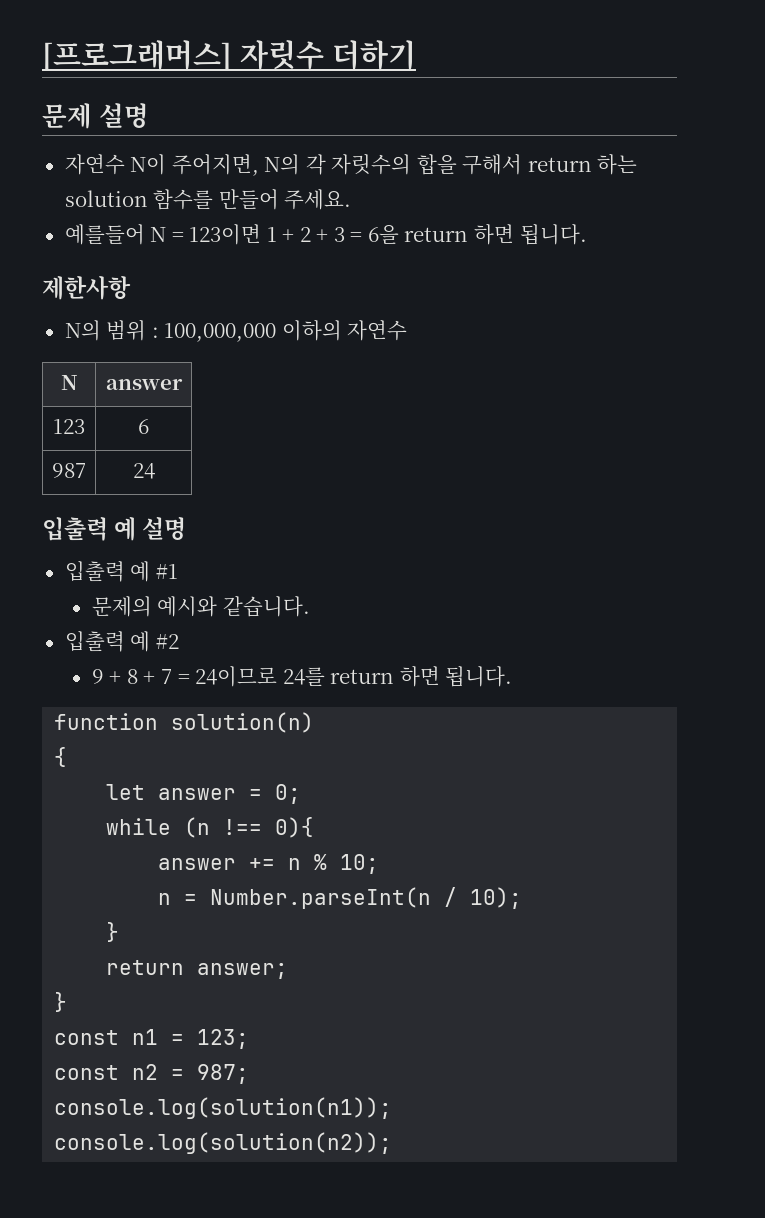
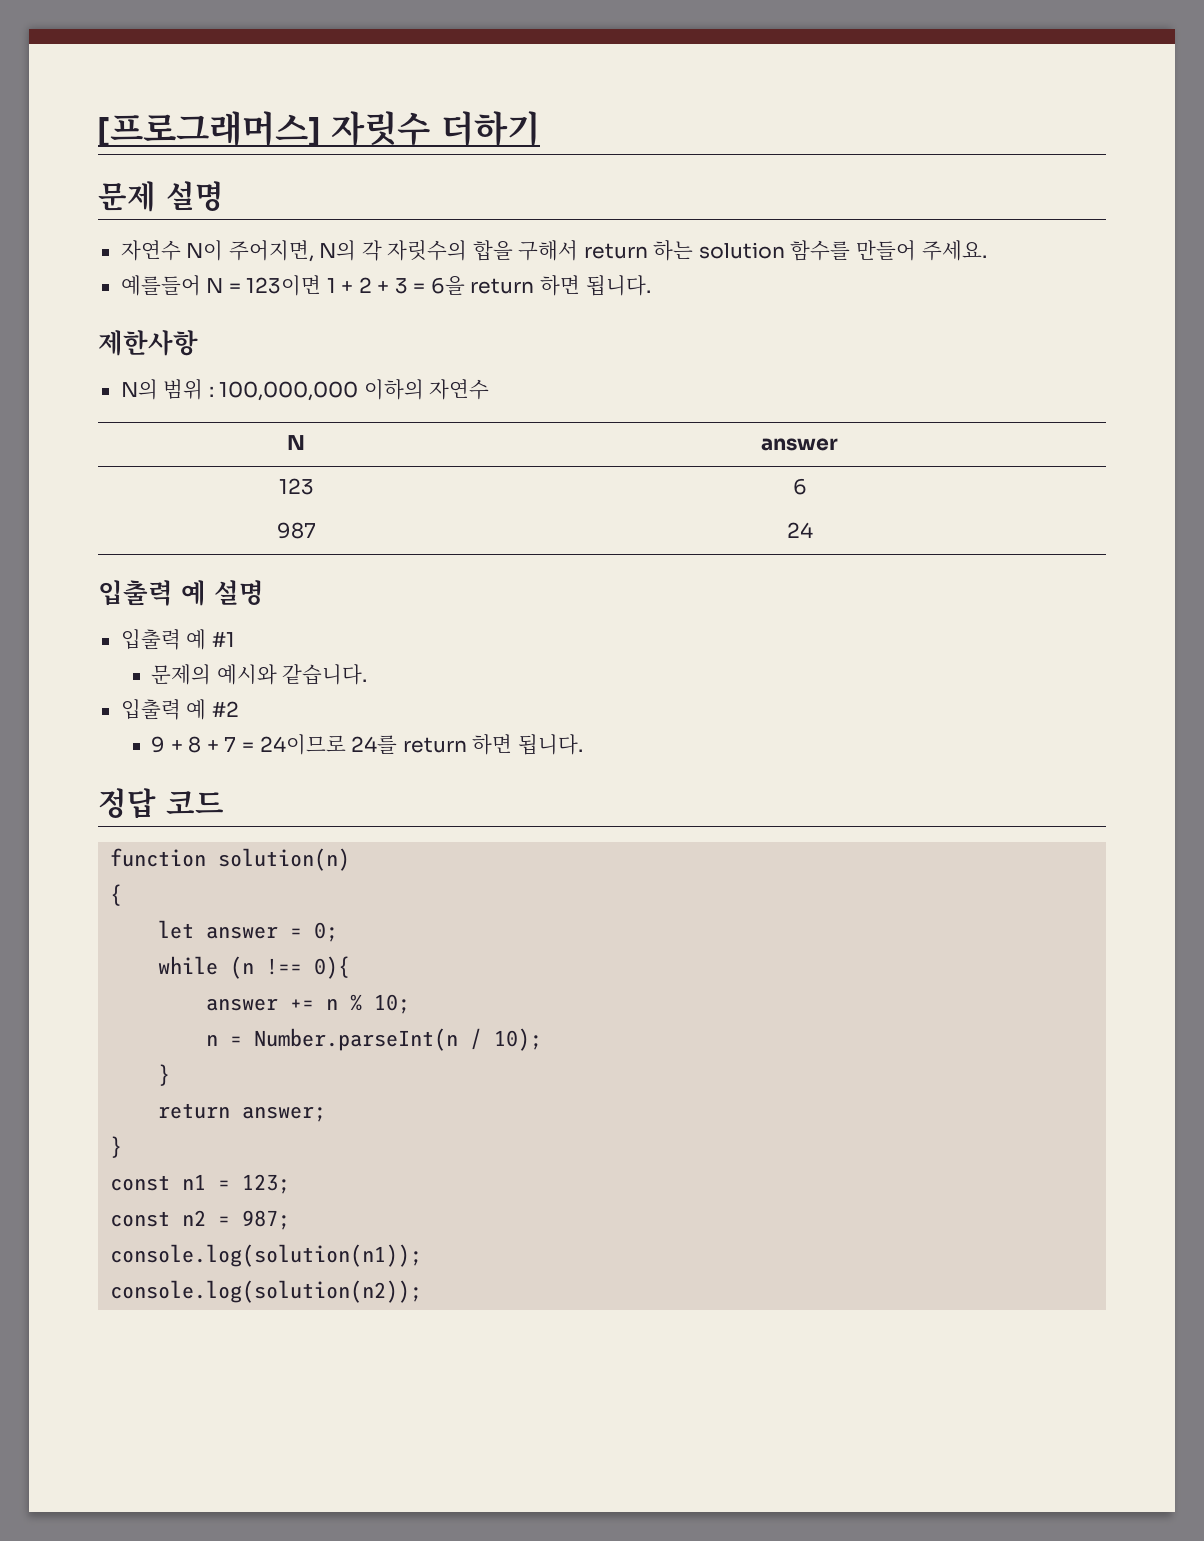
(513, 676) none -> [98,788,224,818] // 정답 코드

